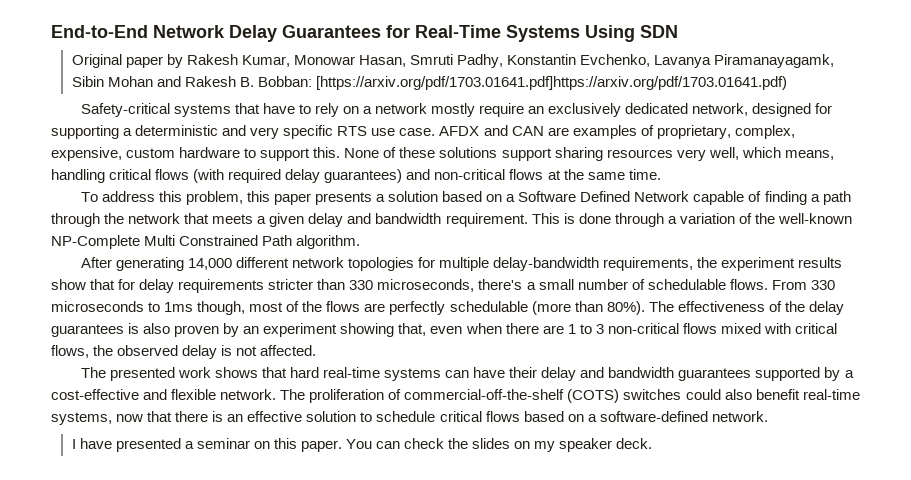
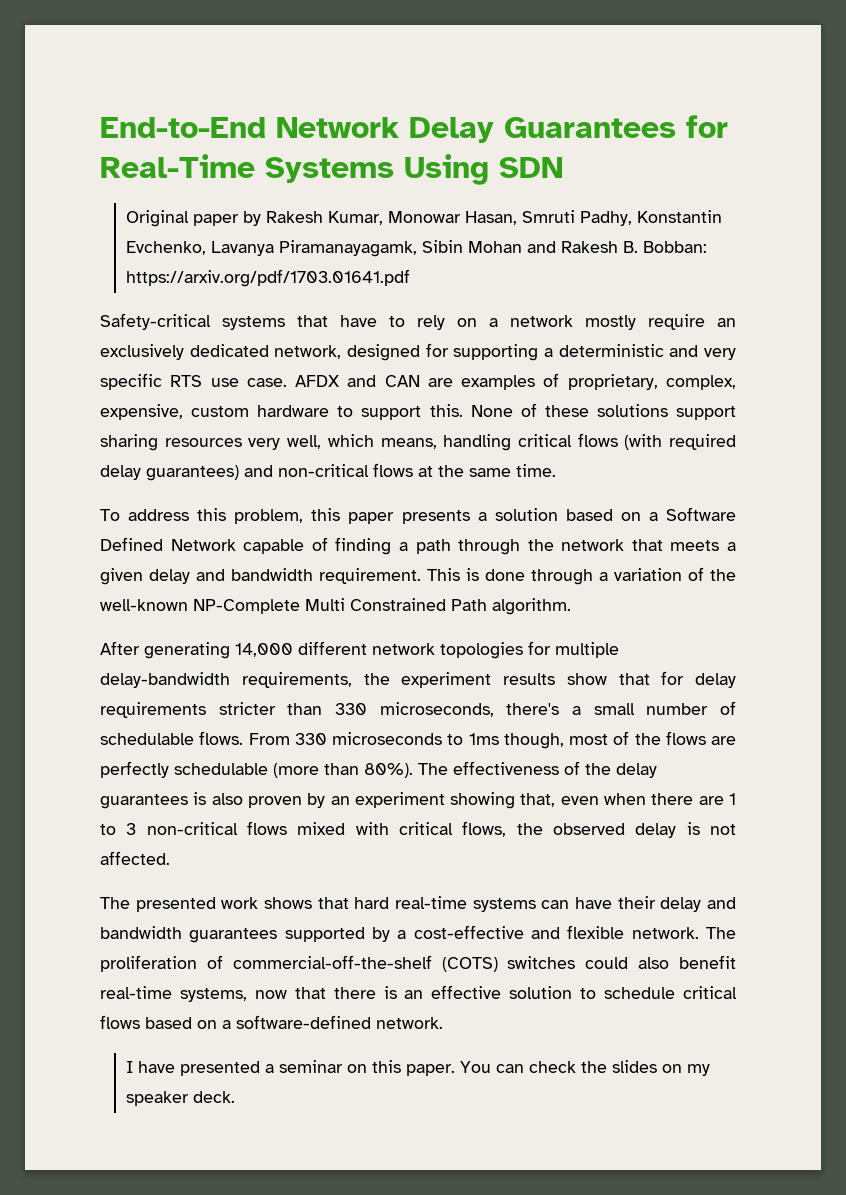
[315,76,787,90] [https://arxiv.org/pdf/1703.01641.pdf]https://arxiv.org/pdf/1703.01641.pdf) -> [125,269,410,287] https://arxiv.org/pdf/1703.01641.pdf

